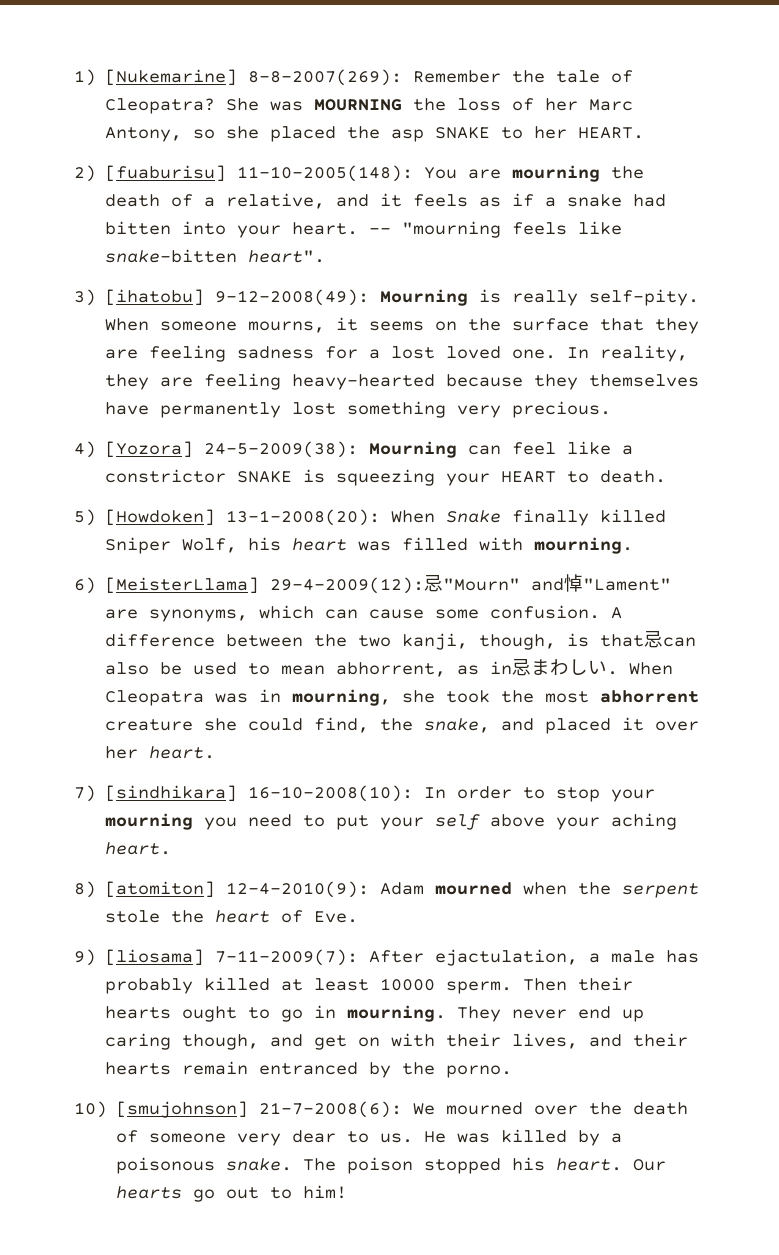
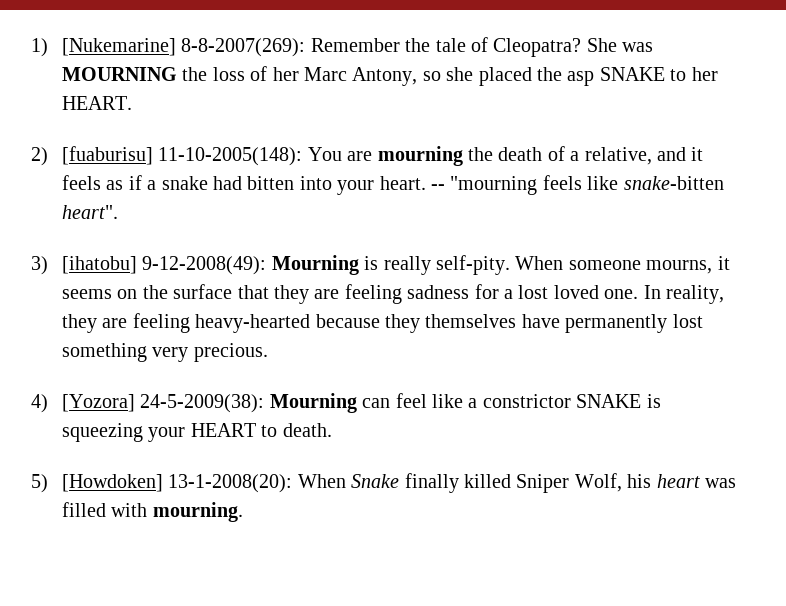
[74,574,672,594] [105,605,623,622] [105,631,697,650] [105,659,674,677] [105,689,700,706] [105,717,700,734] [105,746,216,759] [74,785,656,802] [105,813,678,830] [105,842,172,855] [74,881,700,898] [105,910,359,923] [74,949,700,966] [105,977,634,994] [105,1005,645,1022] [105,1033,689,1050] [105,1061,513,1078] [74,1101,689,1118] [116,1129,623,1146] [116,1157,667,1174] [116,1185,348,1202] // 6) [MeisterLlama] 29-4-2009(12):忌"Mourn" and悼"Lament" are synonyms, which can cause some confusion. A difference between the two kanji, though, is that忌can also be used to mean abhorrent, as in忌まわしい. When Cleopatra was in mourning, she took the most abhorrent creature she could find, the snake, and placed it over her heart. // 7) [sindhikara] 16-10-2008(10): In order to stop your mourning you need to put your self above your aching heart. // 8) [atomiton] 12-4-2010(9): Adam mourned when the serpent stole the heart of Eve. // 9) [liosama] 7-11-2009(7): After ejactulation, a male has probably killed at least 10000 sperm. Then their hearts ought to go in mourning. They never end up caring though, and get on with their lives, and their hearts remain entranced by the porno. // 10) [smujohnson] 21-7-2008(6): We mourned over the death of someone very dear to us. He was killed by a poisonous snake. The poison stopped his heart. Our hearts go out to him! -> (243, 512) none

